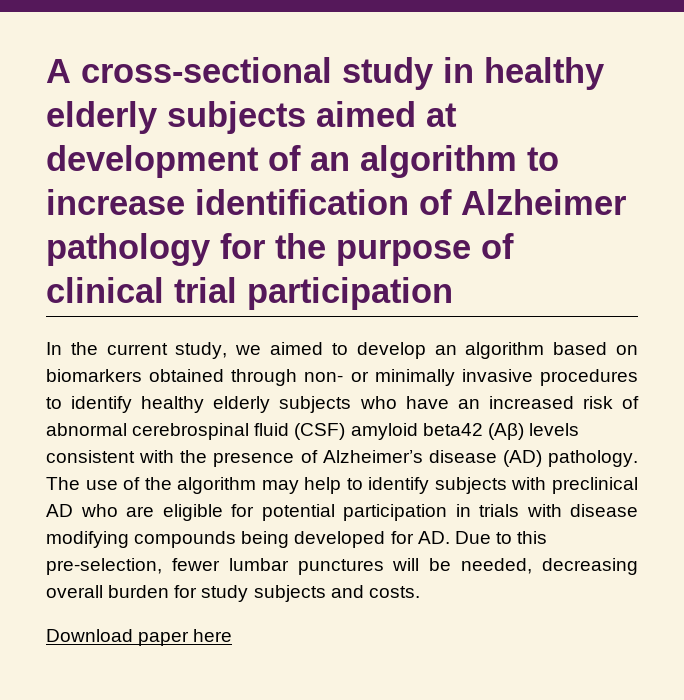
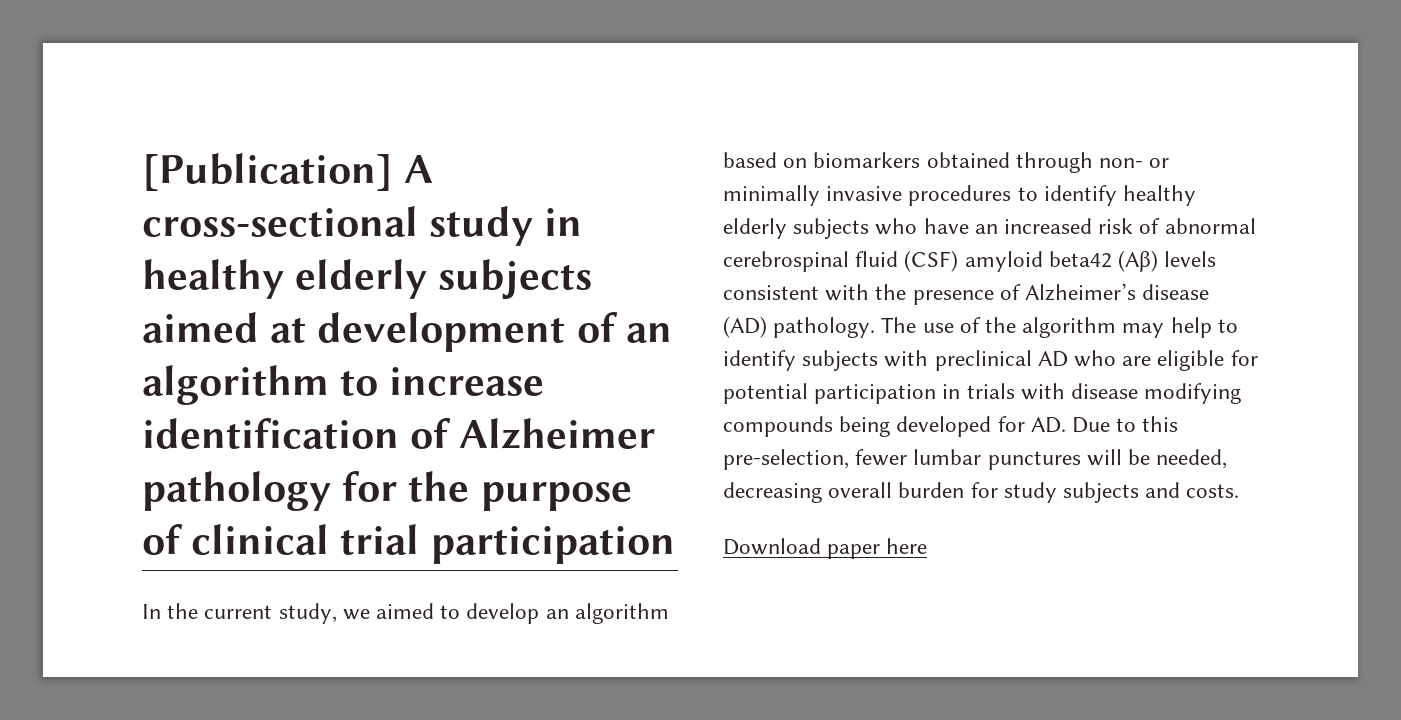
(46, 71) none -> [142,153,393,191] [Publication]

